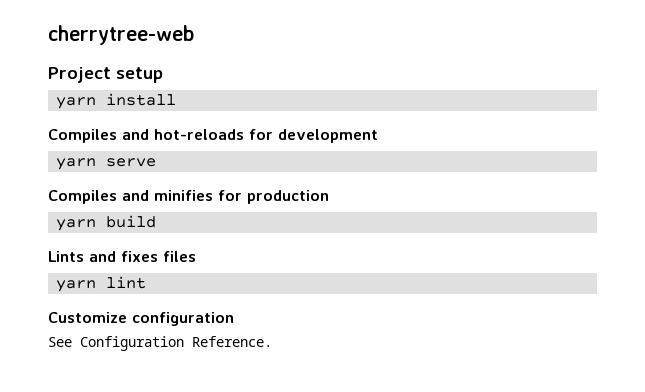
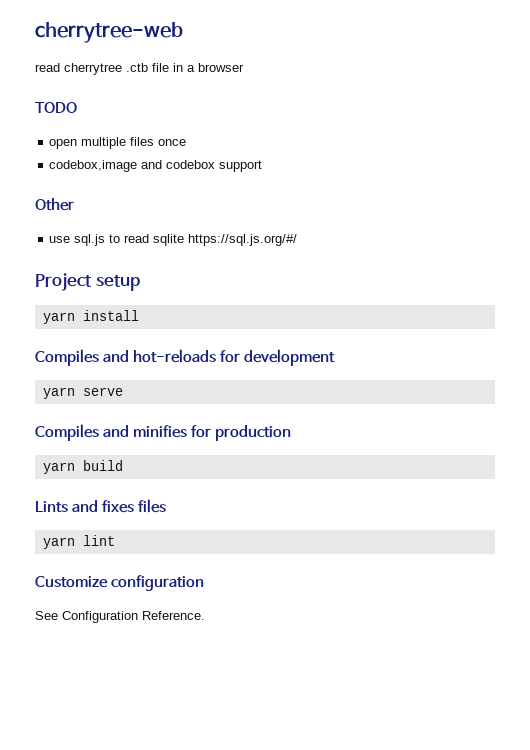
(194, 35) none -> [35,63,244,75] [35,102,77,113] [49,137,187,149] [49,160,263,172] [35,198,74,211] [49,234,298,246] // read cherrytree .ctb file in a browser // TODO // open multiple files once // codebox,image and codebox support // Other // use sql.js to read sqlite https://sql.js.org/#/

